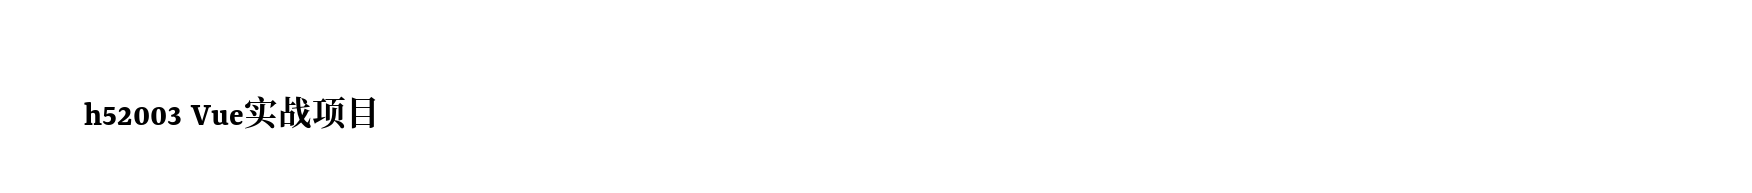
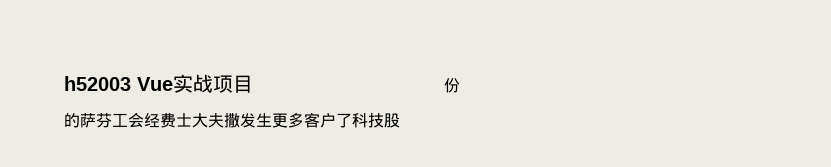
(381, 112) none -> [64,112,400,128] [444,78,460,93] // 的萨芬工会经费士大夫撒发生更多客户了科技股份

